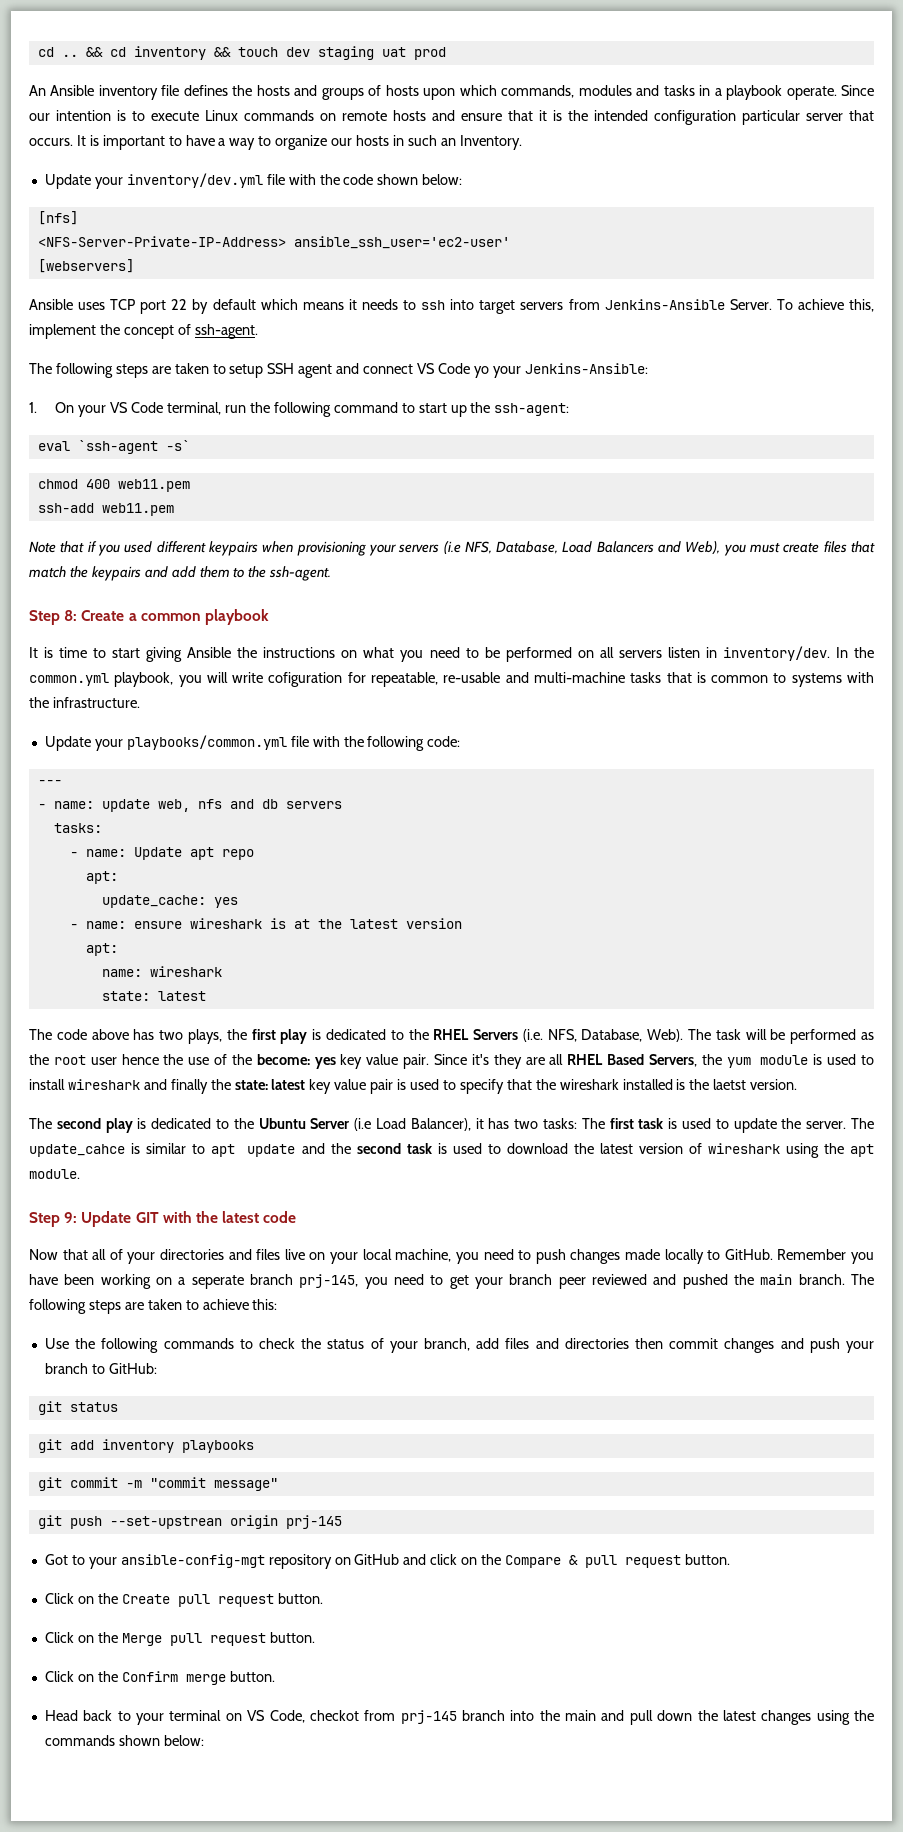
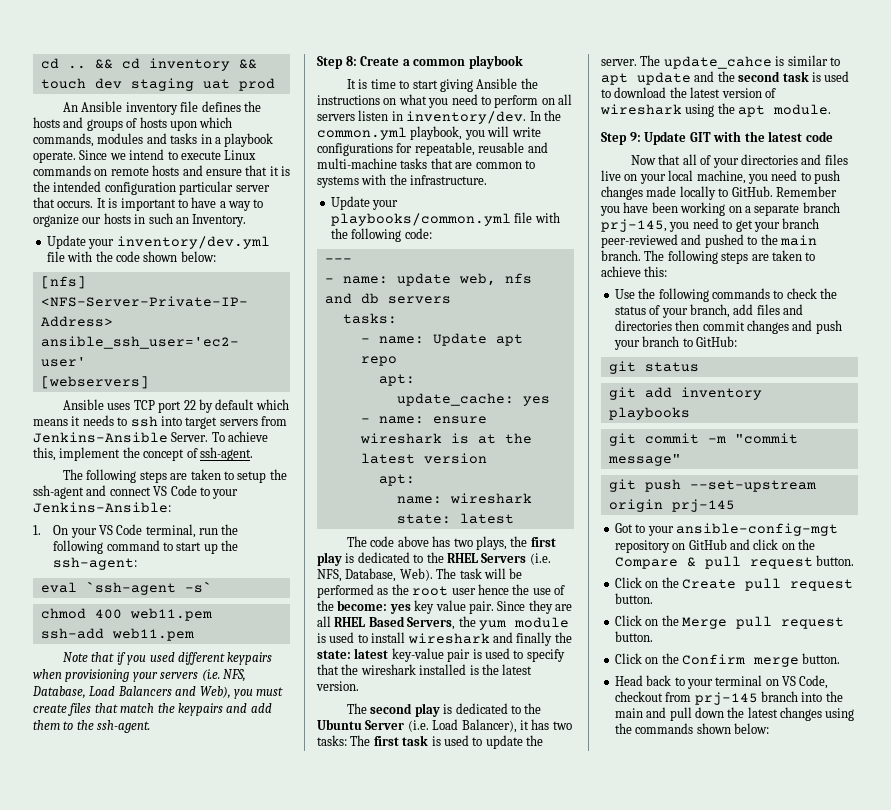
[29,110,126,121] our intention is -> [109,149,165,160] we intend
[267,363,333,378] SSH agent -> [269,469,287,480] [33,485,84,499] the ssh-agent
[473,366,489,378] yo -> [199,487,210,496] to
[443,541,461,554] (i.e -> [201,669,220,681] (i.e.
[484,647,572,662] be performed -> [494,95,539,108] perform
[268,672,343,687] cofiguration -> [317,143,393,156] configurations
[443,672,501,683] re-usable -> [478,142,525,153] reusable
[696,672,706,683] is -> [455,162,473,169] are
[471,1054,489,1065] it's -> (526, 606) none
[309,1079,367,1094] key value -> [391,648,444,662] key-value
[713,1079,747,1090] laetst -> [502,664,533,675] latest
[354,1118,372,1131] (i.e -> [407,720,429,732] (i.e.
[191,1275,244,1289] seperate -> [754,204,800,216] separate
[558,1274,647,1289] peer reviewed -> [601,234,678,248] peer-reviewed
(728, 1281) none -> [747,236,758,245] to
[109,1516,222,1529] --set-upstrean -> [689,480,816,492] --set-upstream
[309,1710,359,1721] checkot -> [614,691,663,702] checkout

